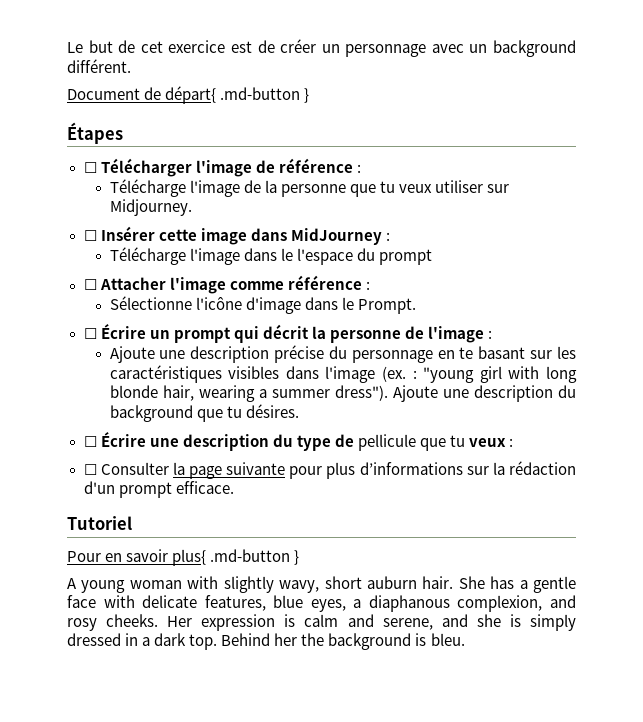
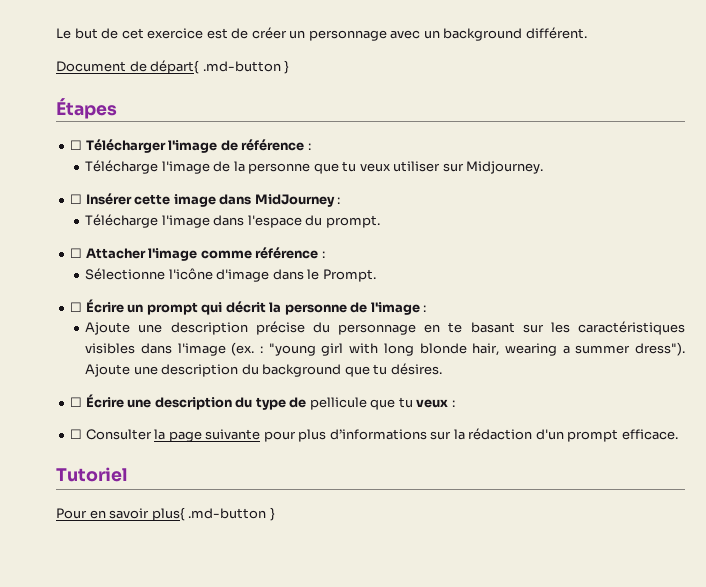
[280,248,293,261] le -> (245, 220) none
[378,249,432,265] prompt -> [325,215,380,228] prompt.
[67,576,577,593] [67,595,576,612] [67,614,576,631] [67,633,465,650] // A young woman with slightly wavy, short auburn hair. She has a gentle face with delicate features, blue eyes, a diaphanous complexion, and rosy cheeks. Her expression is calm and serene, and she is simply dressed in a dark top. Behind her the background is bleu. -> (275, 514) none

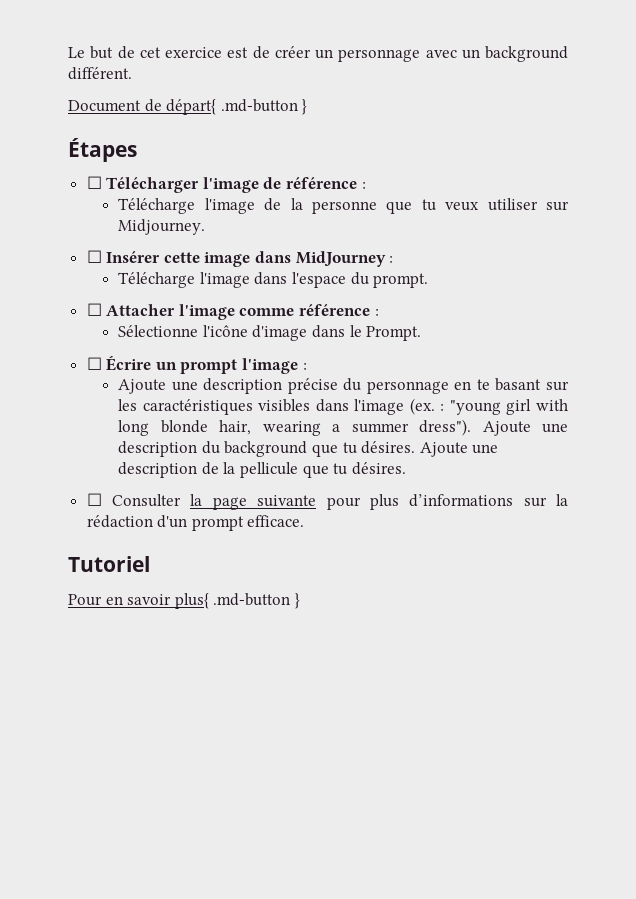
[201,301,368,315] qui décrit la personne de -> (238, 366) none
[70,394,307,410] // ☐ Écrire une description du type de -> [419,442,499,457] [118,462,236,478] Ajoute une description de la
[416,399,455,408] veux : -> [351,462,406,475] désires.

